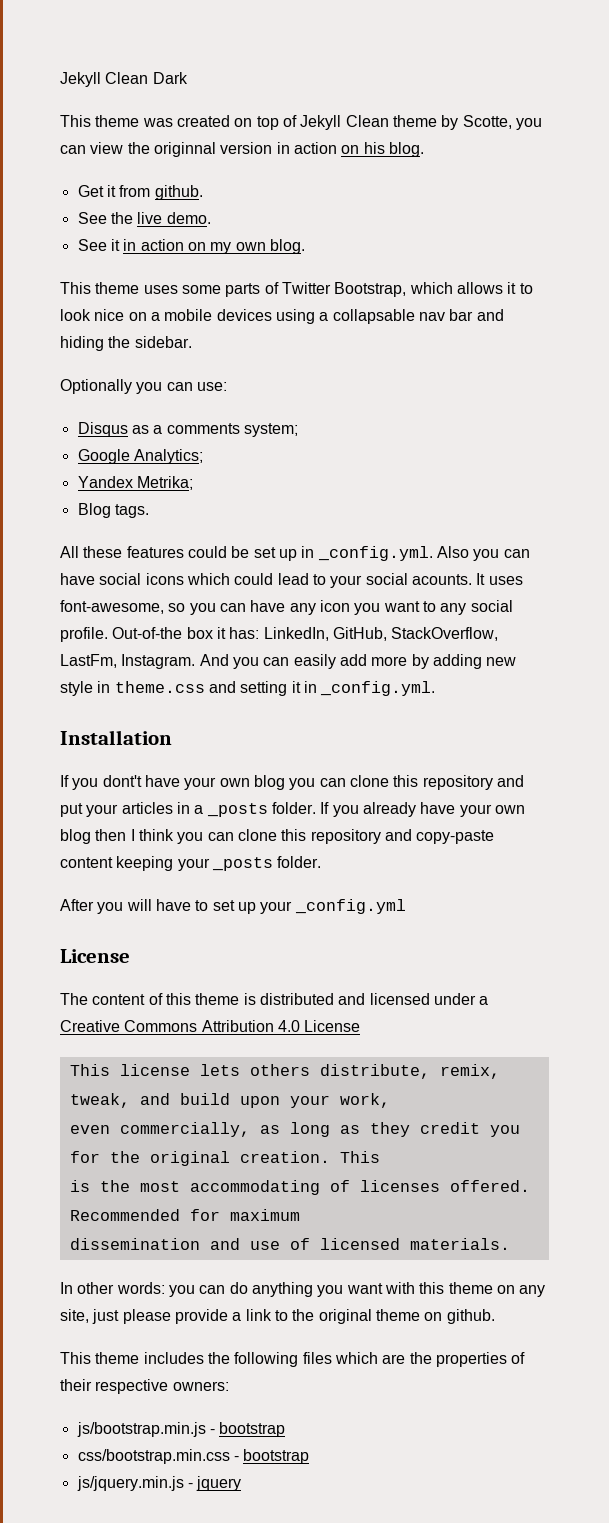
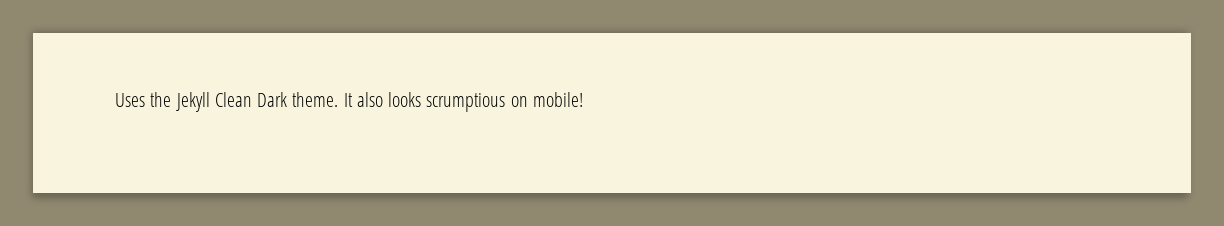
(60, 79) none -> [115,92,172,107] Uses the
[60,115,542,130] [60,142,424,157] [77,185,203,200] [77,212,211,224] [77,239,305,254] [60,282,533,297] [60,309,504,324] [60,336,192,351] [60,379,227,394] [77,422,298,437] [77,449,203,464] [77,476,193,490] [77,503,149,518] [60,546,530,561] [60,573,523,588] [60,600,513,615] [60,627,499,642] [60,654,517,669] [60,681,436,696] [60,730,172,745] [60,775,524,790] [60,802,525,817] [60,829,495,844] [60,856,322,871] [60,899,406,914] [60,949,130,963] [60,993,489,1005] [60,1020,361,1032] [69,1064,500,1079] [69,1093,390,1108] [69,1122,520,1137] [69,1151,380,1166] [69,1180,530,1195] [69,1209,300,1221] [69,1238,510,1250] [60,1282,546,1297] [60,1309,495,1324] [60,1352,526,1367] [60,1379,229,1394] [76,1422,286,1437] [77,1449,310,1464] [76,1476,242,1491] // This theme was created on top of Jekyll Clean theme by Scotte, you can view the originnal version in action on his blog. // Get it from github. // See the live demo. // See it in action on my own blog. // This theme uses some parts of Twitter Bootstrap, which allows it to look nice on a mobile devices using a collapsable nav bar and hiding the sidebar. // Optionally you can use: // Disqus as a comments system; // Google Analytics; // Yandex Metrika; // Blog tags. // All these features could be set up in _config.yml. Also you can have social icons which could lead to your social acounts. It uses font-awesome, so you can have any icon you want to any social profile. Out-of-the box it has: LinkedIn, GitHub, StackOverflow, LastFm, Instagram. And you can easily add more by adding new style in theme.css and setting it in _config.yml. // Installation // If you dont't have your own blog you can clone this repository and put your articles in a _posts folder. If you already have your own blog then I think you can clone this repository and copy-paste content keeping your _posts folder. // After you will have to set up your _config.yml // License // The content of this theme is distributed and licensed under a Creative Commons Attribution 4.0 License // This license lets others distribute, remix, tweak, and build upon your work, // even commercially, as long as they credit you for the original creation. This // is the most accommodating of licenses offered. Recommended for maximum // dissemination and use of licensed materials. // In other words: you can do anything you want with this theme on any site, just please provide a link to the original theme on github. // This theme includes the following files which are the properties of their respective owners: // js/bootstrap.min.js - bootstrap // css/bootstrap.min.css - bootstrap // js/jquery.min.js - jquery -> [292,92,583,112] theme. It also looks scrumptious on mobile!

